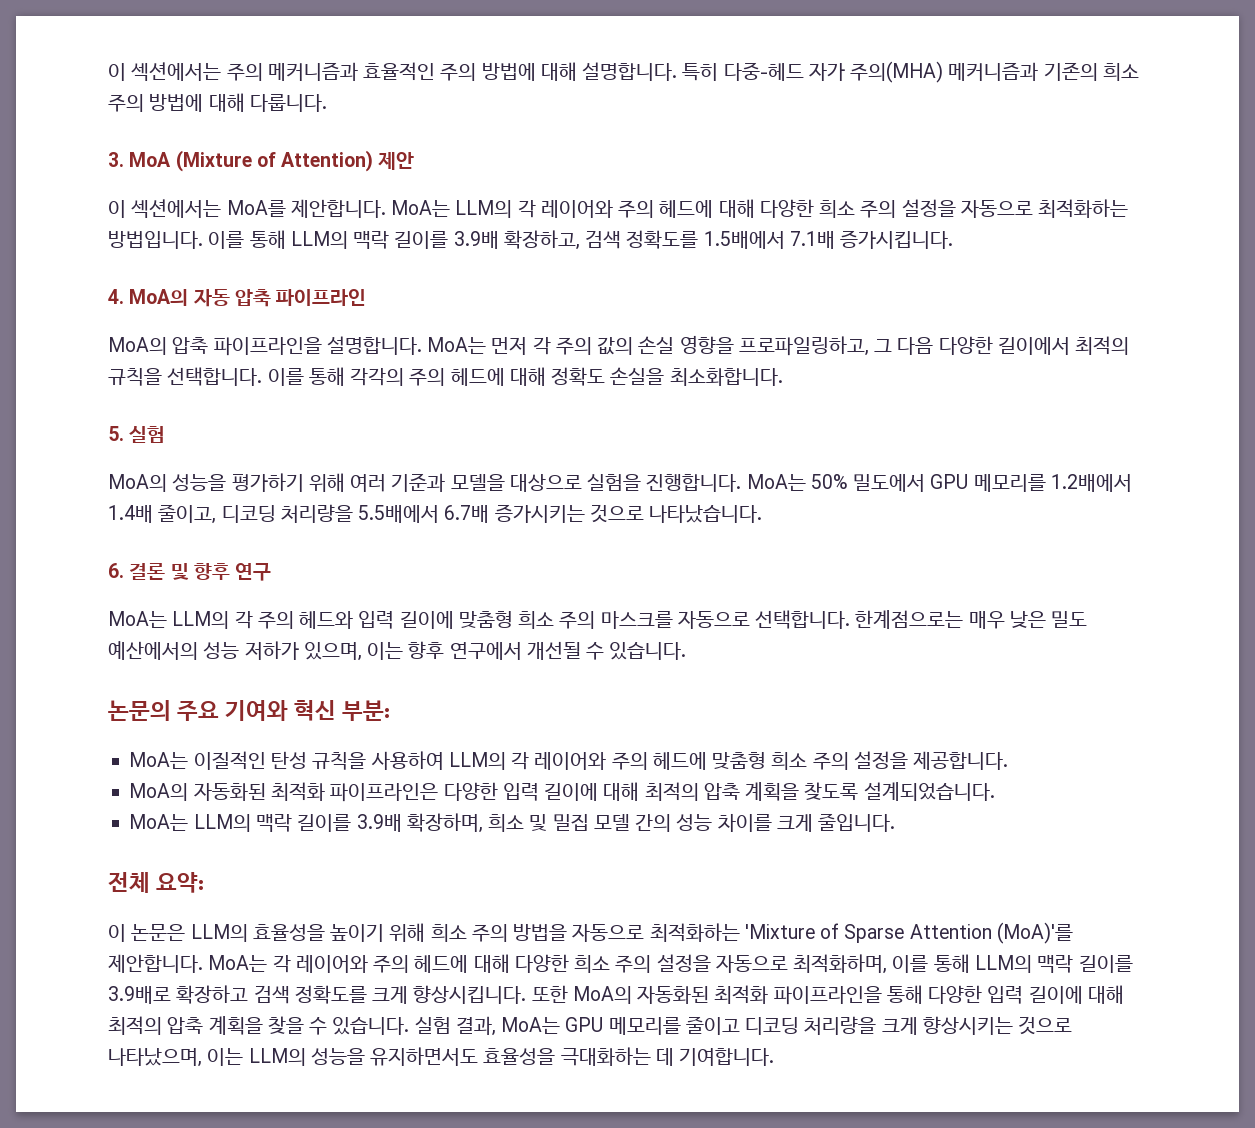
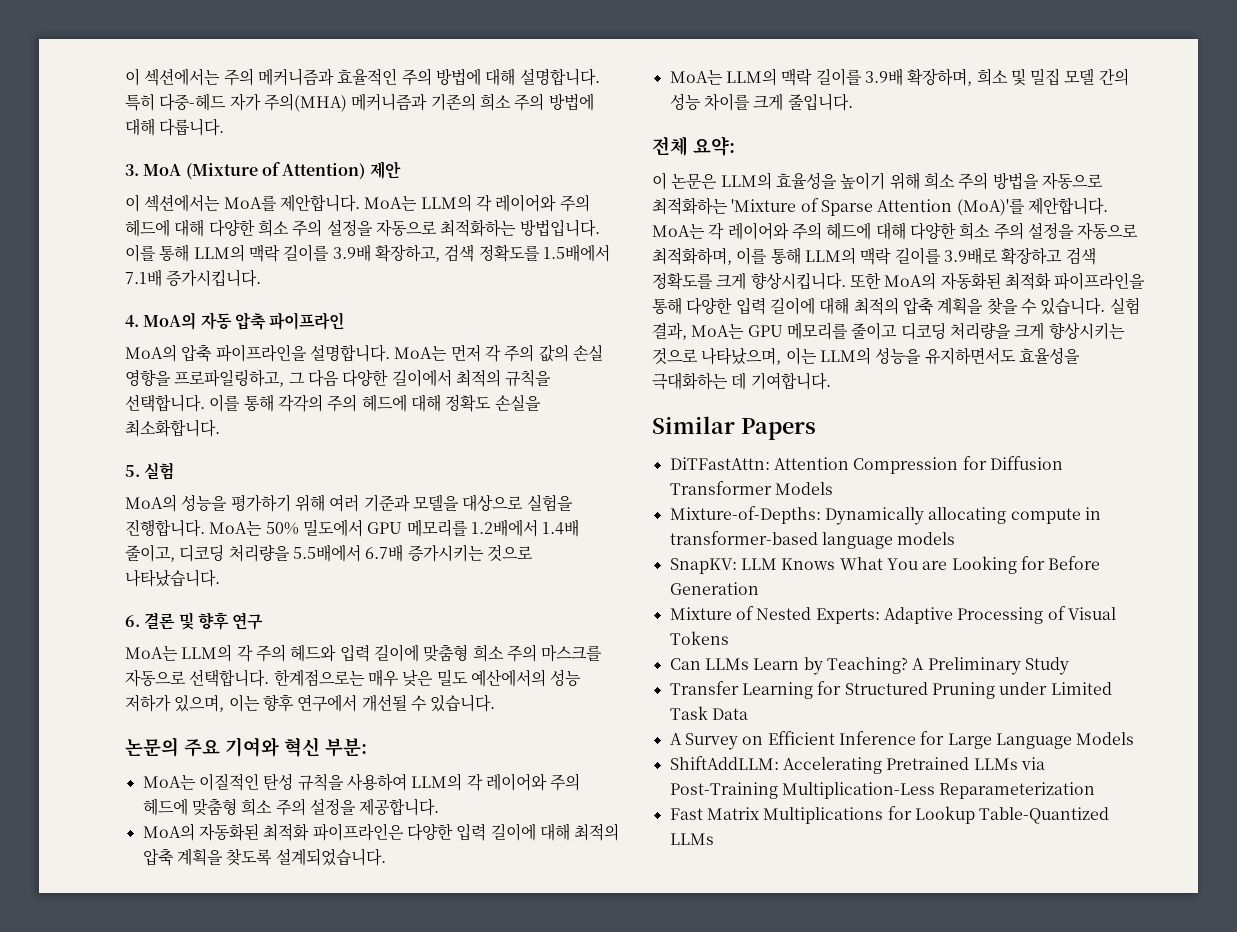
(775, 1057) none -> [652,416,816,440] [669,456,1063,474] [669,481,833,495] [669,506,1101,525] [669,531,956,549] [669,556,1101,574] [669,582,759,595] [669,606,1116,624] [669,631,729,645] [669,657,1069,675] [669,681,1112,699] [669,706,748,720] [669,731,1135,750] [669,756,1045,774] [669,782,1096,799] [669,806,1110,824] [669,833,714,845] // Similar Papers // DiTFastAttn: Attention Compression for Diffusion Transformer Models // Mixture-of-Depths: Dynamically allocating compute in transformer-based language models // SnapKV: LLM Knows What You are Looking for Before Generation // Mixture of Nested Experts: Adaptive Processing of Visual Tokens // Can LLMs Learn by Teaching? A Preliminary Study // Transfer Learning for Structured Pruning under Limited Task Data // A Survey on Efficient Inference for Large Language Models // ShiftAddLLM: Accelerating Pretrained LLMs via Post-Training Multiplication-Less Reparameterization // Fast Matrix Multiplications for Lookup Table-Quantized LLMs

